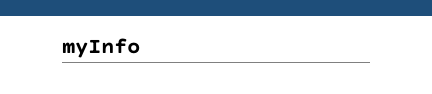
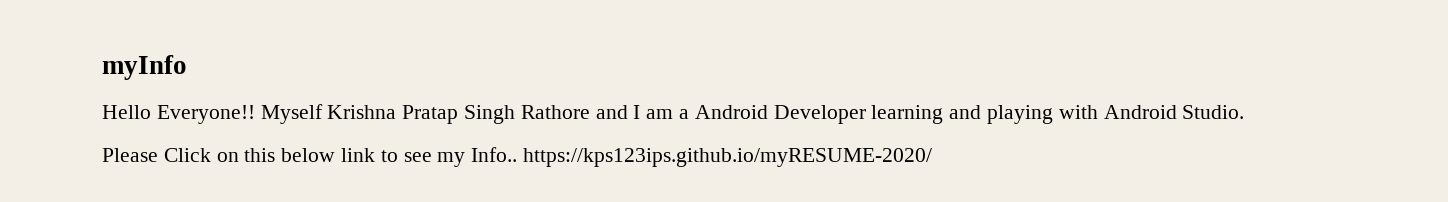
(140, 48) none -> [102,104,1245,124] [102,147,933,167] // Hello Everyone!! Myself Krishna Pratap Singh Rathore and I am a Android Developer learning and playing with Android Studio. // Please Click on this below link to see my Info.. https://kps123ips.github.io/myRESUME-2020/

